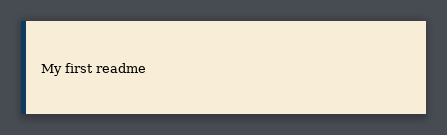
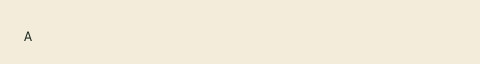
[41,63,146,76] My first readme -> [24,31,32,41] A

